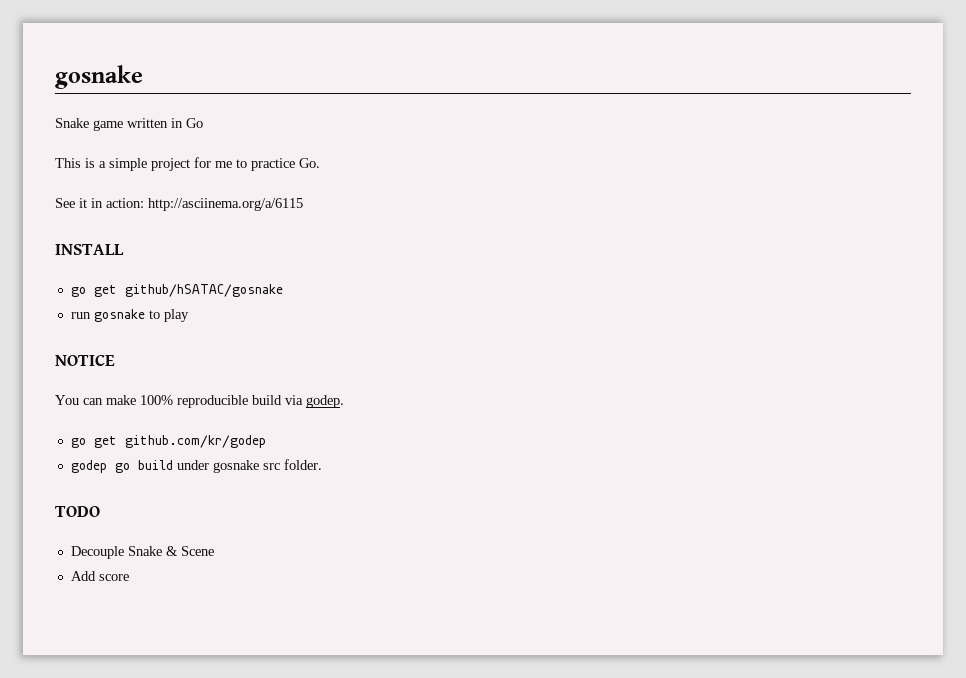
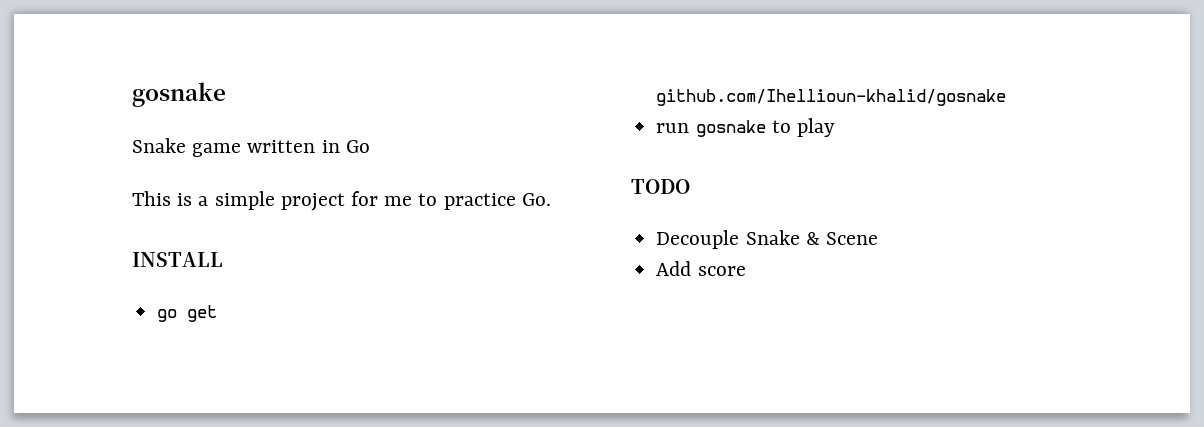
[55,198,303,211] // See it in action: http://asciinema.org/a/6115 -> (551, 199) none
[124,284,283,297] github/hSATAC/gosnake -> [656,89,1007,106] github.com/Ihellioun-khalid/gosnake
[55,355,115,366] [55,395,344,408] [70,435,266,448] [70,459,322,473] // NOTICE // You can make 100% reproducible build via godep. // go get github.com/kr/godep // godep go build under gosnake src folder. -> (835, 127) none

